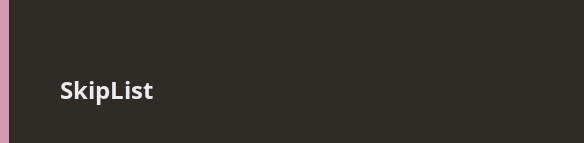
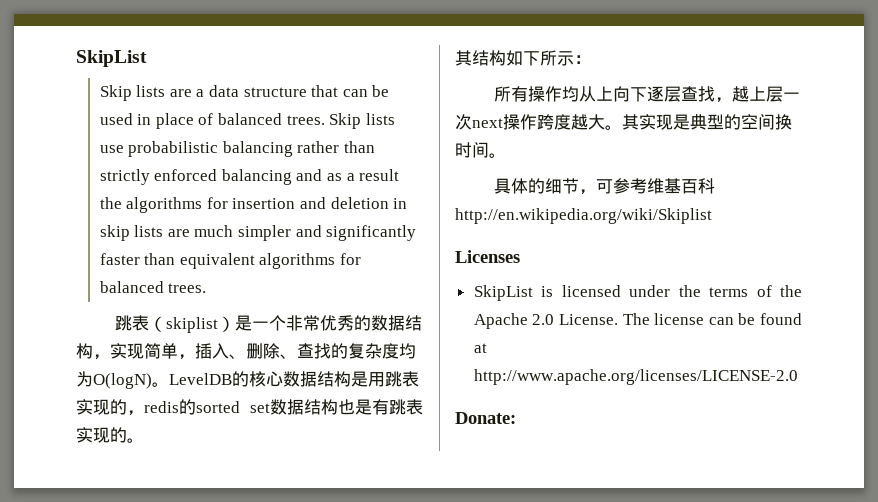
[60,81,153,105] SkipList -> [76,50,147,67] [99,85,390,101] [99,113,395,129] [99,141,376,157] [99,169,400,185] [99,197,408,213] [99,225,417,241] [99,253,362,269] [99,281,207,293] [114,315,422,333] [76,343,416,360] [76,371,419,389] [76,399,423,416] [76,427,144,443] [455,50,591,66] [493,86,800,103] [455,114,792,130] [455,142,506,158] [493,178,715,195] [455,208,712,224] [455,250,520,263] [473,285,802,301] [473,313,802,329] [473,343,487,353] [473,369,798,385] [455,412,516,424] SkipList // Skip lists are a data structure that can be used in place of balanced trees. Skip lists use probabilistic balancing rather than strictly enforced balancing and as a result the algorithms for insertion and deletion in skip lists are much simpler and significantly faster than equivalent algorithms for balanced trees. // 跳表（skiplist）是一个非常优秀的数据结构，实现简单，插入、删除、查找的复杂度均为O(logN)。LevelDB的核心数据结构是用跳表实现的，redis的sorted set数据结构也是有跳表实现的。 // 其结构如下所示： // 所有操作均从上向下逐层查找，越上层一次next操作跨度越大。其实现是典型的空间换时间。 // 具体的细节，可参考维基百科http://en.wikipedia.org/wiki/Skiplist // Licenses // SkipList is licensed under the terms of the Apache 2.0 License. The license can be found at http://www.apache.org/licenses/LICENSE-2.0 // Donate:

